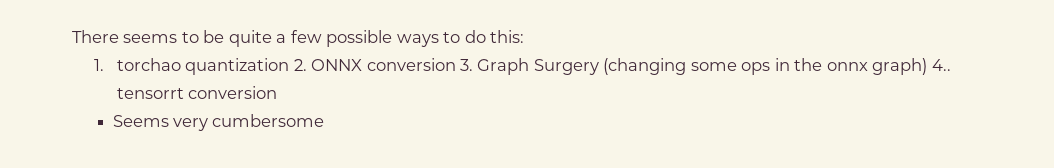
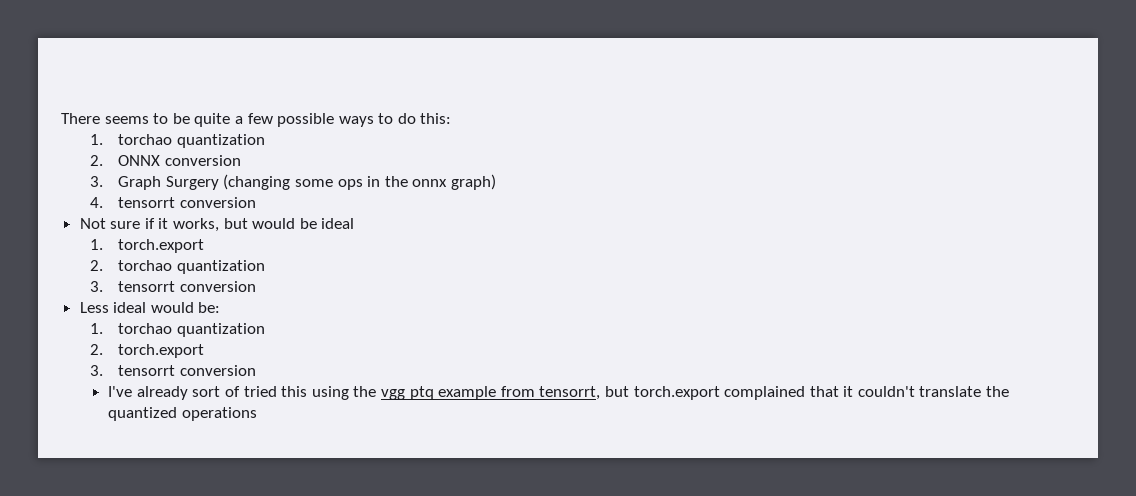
(290, 66) none -> (265, 141) //
(456, 64) none -> (241, 160) //
[931,59,951,71] [116,86,278,99] [112,114,325,131] 4.. tensorrt conversion // Seems very cumbersome -> [89,197,256,208] [79,218,355,232] [89,239,205,253] [89,260,265,274] [89,281,256,292] [79,302,221,313] [89,323,265,337] [89,344,205,358] [89,365,256,376] [108,386,1010,400] [108,407,257,421] // 4. tensorrt conversion // Not sure if it works, but would be ideal // 1. torch.export // 2. torchao quantization // 3. tensorrt conversion // Less ideal would be: // 1. torchao quantization // 2. torch.export // 3. tensorrt conversion // I've already sort of tried this using the vgg ptq example from tensorrt, but torch.export complained that it couldn't translate the quantized operations

